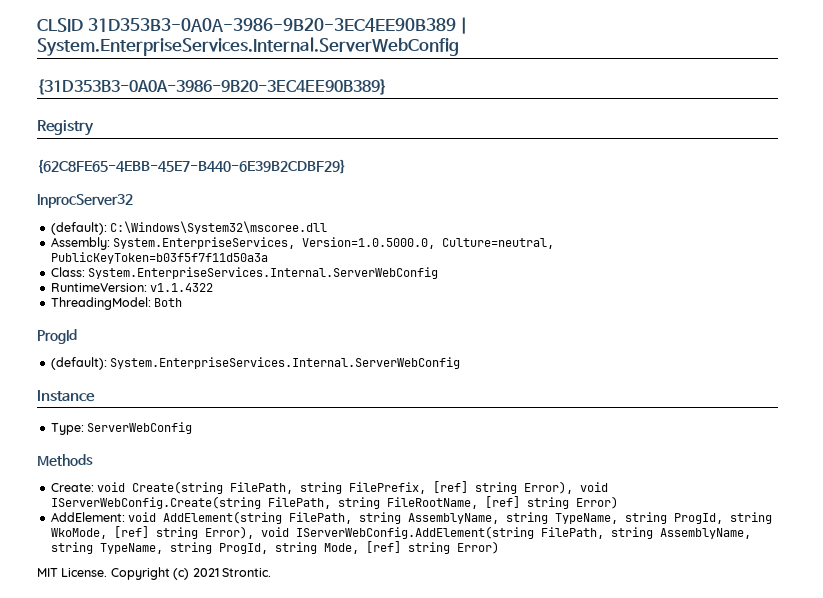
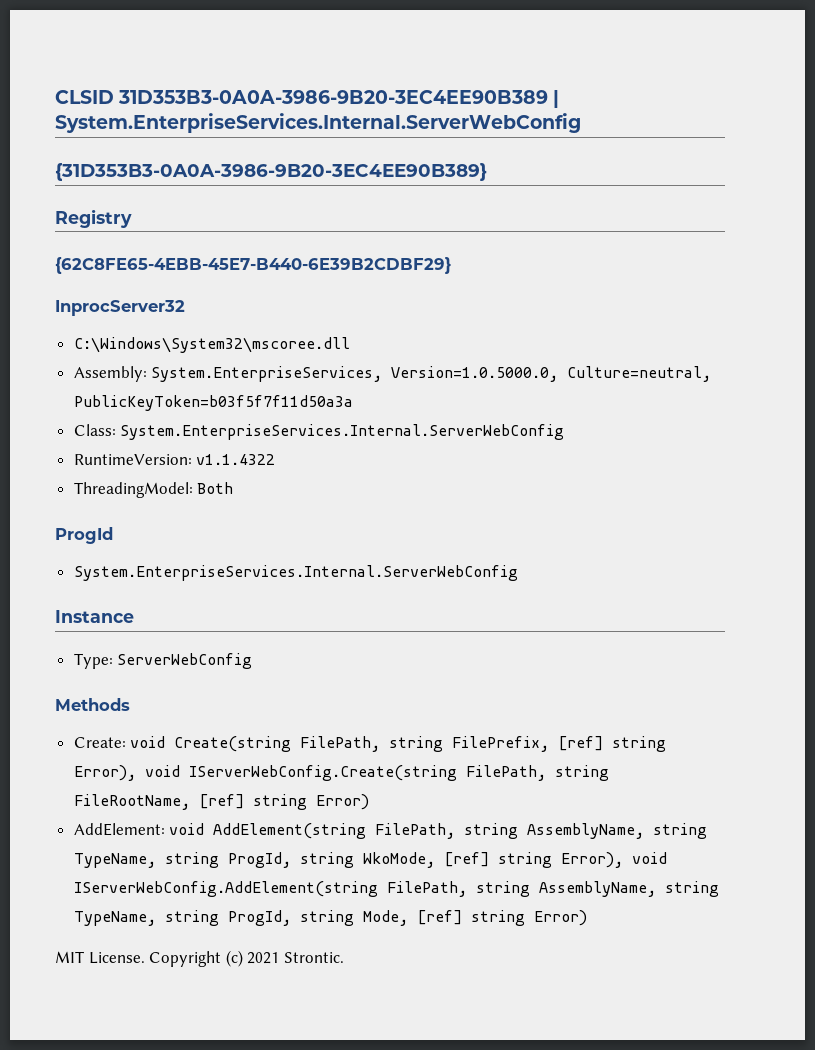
[50,222,107,235] (default): -> (185, 308) none
[50,357,107,370] (default): -> (113, 535) none

